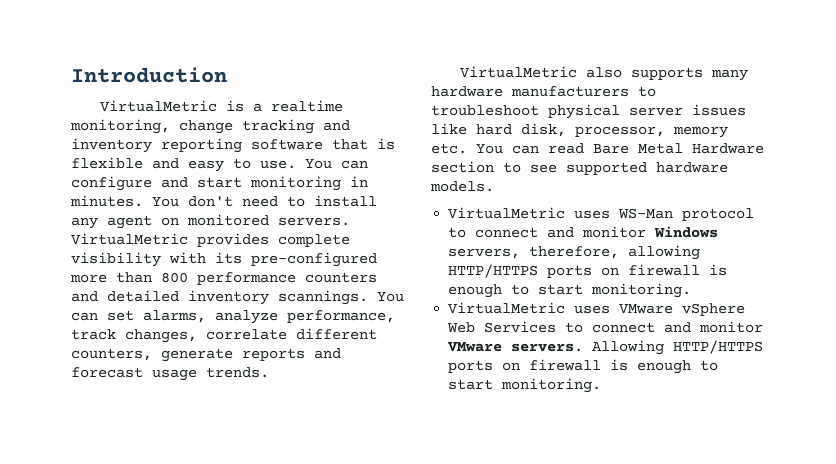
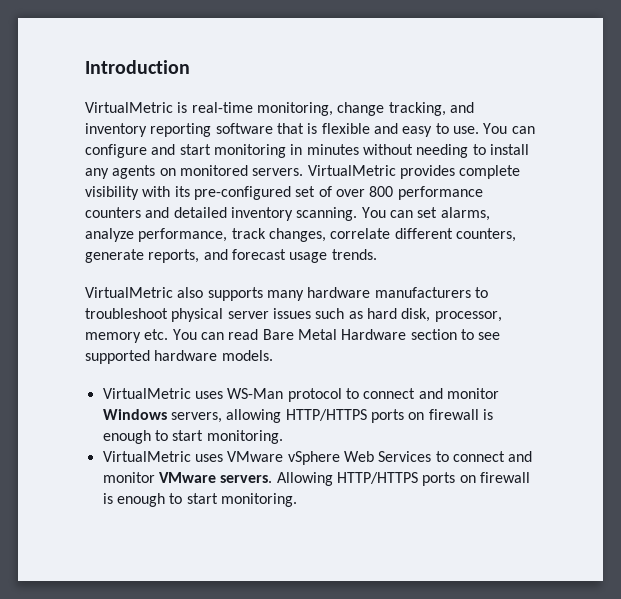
[253,100,344,112] a realtime -> [191,102,253,113] real-time
[242,119,314,134] tracking -> [388,102,446,116] tracking,
[70,195,278,207] minutes. You don't need -> [306,144,469,158] minutes without needing
[107,215,152,229] agent -> [112,165,156,179] agents
[70,272,152,283] more than -> [295,186,365,197] set of over
[278,290,368,305] scannings. -> [296,207,358,221] scanning.
[242,348,305,361] reports -> [148,249,200,263] reports,
[431,123,467,135] like -> [315,308,363,319] such as
[529,246,620,259] therefore, -> (222, 417) none

